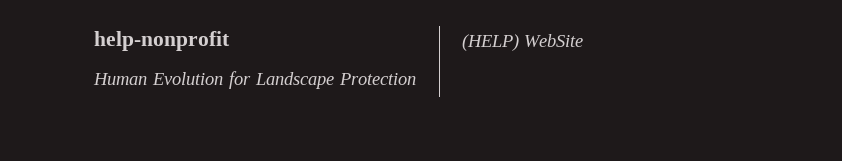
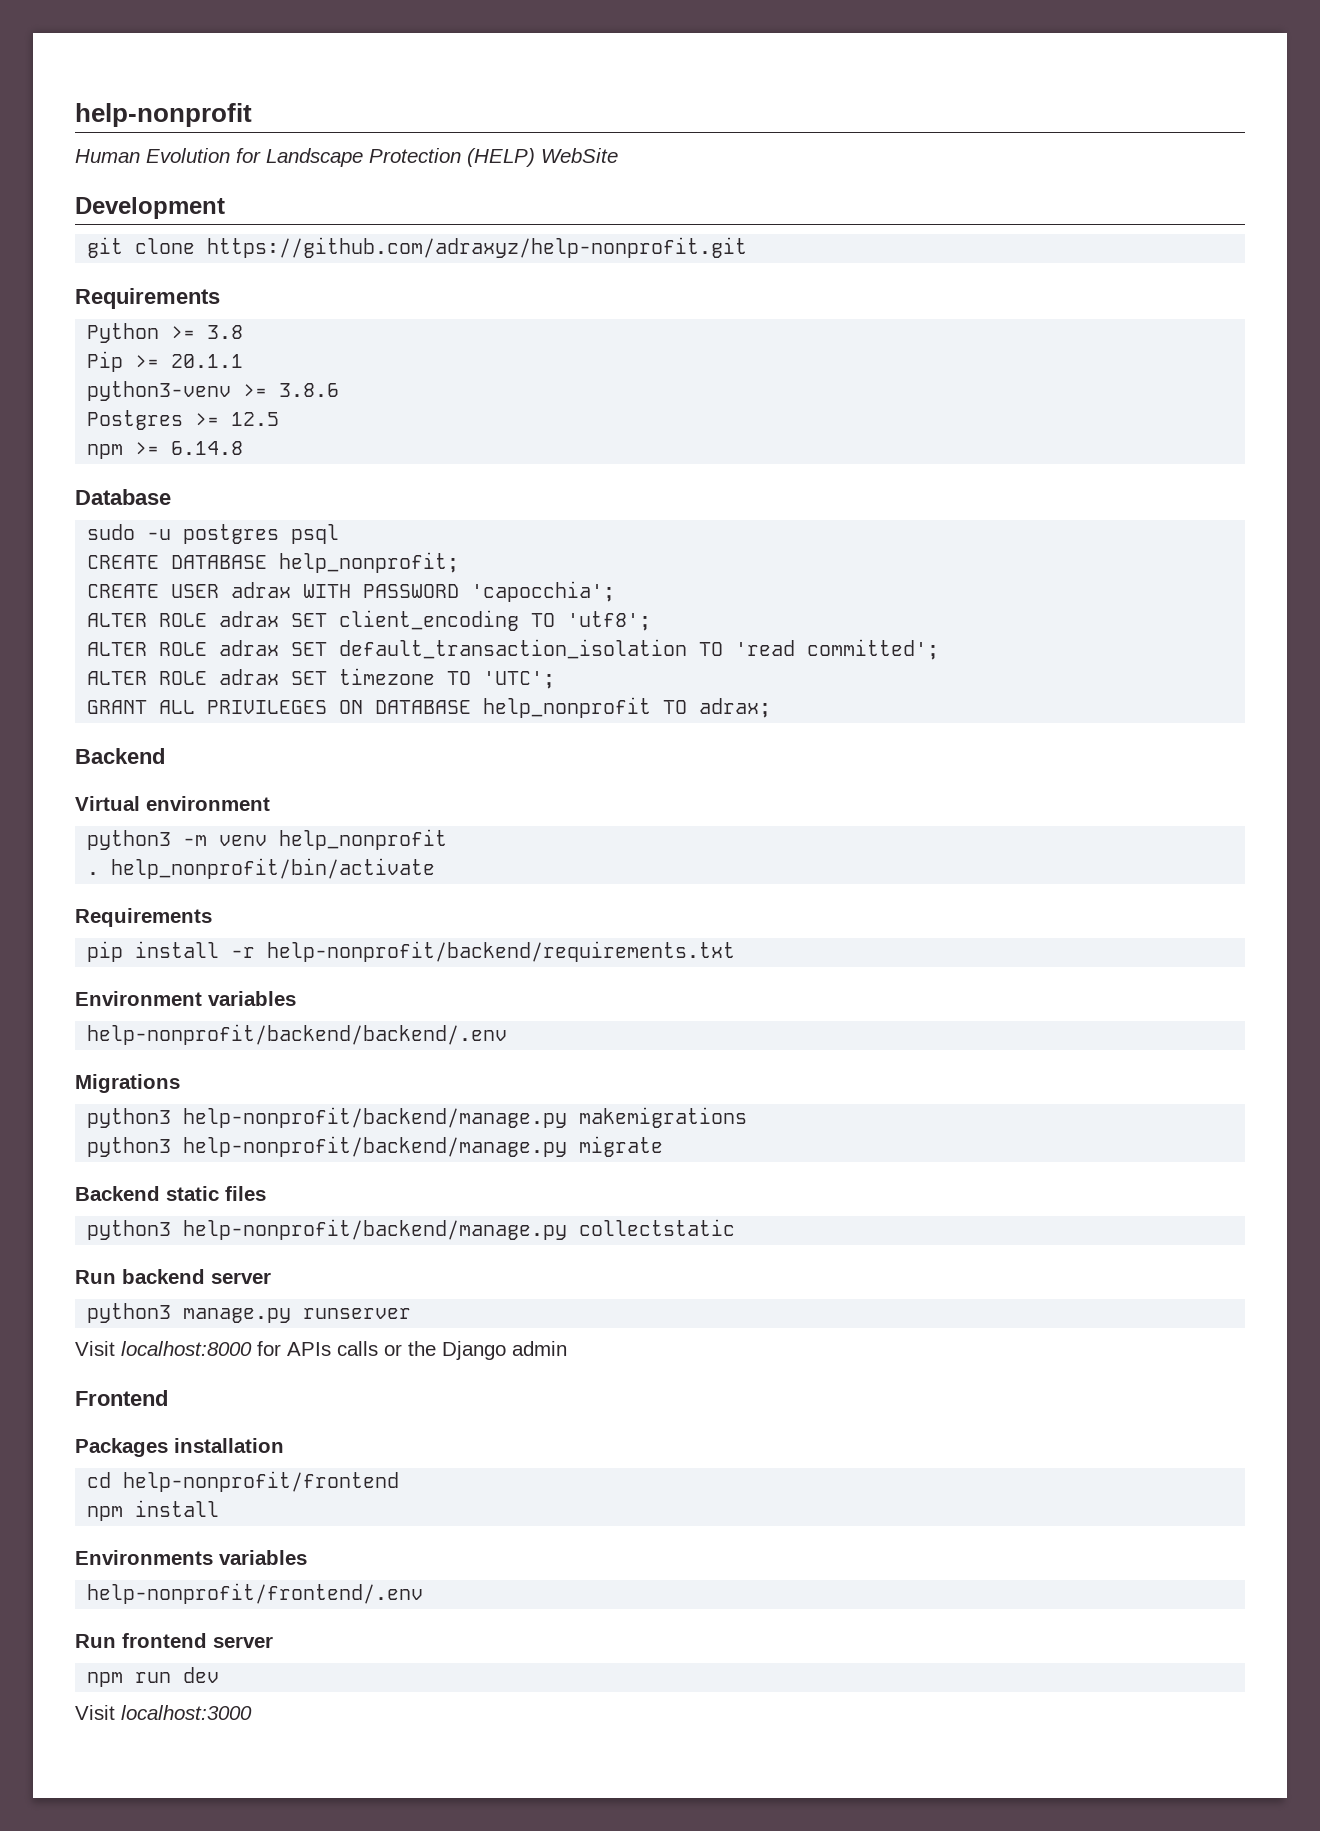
(583, 40) none -> [75,197,225,219] [87,237,748,258] [75,288,220,309] [87,323,244,343] [87,351,244,372] [87,381,340,401] [87,410,280,430] [87,441,244,459] [75,489,171,505] [87,524,340,544] [87,552,460,573] [87,581,616,602] [87,610,652,631] [87,639,940,660] [87,668,556,689] [87,697,772,718] [75,748,165,764] [75,796,270,811] [87,829,448,850] [87,858,436,879] [75,908,212,927] [87,941,736,962] [75,991,296,1006] [87,1024,508,1045] [75,1074,180,1093] [87,1107,748,1128] [87,1136,664,1157] [75,1186,266,1201] [87,1219,736,1240] [75,1269,271,1284] [87,1303,412,1323] [75,1341,567,1360] [75,1390,168,1406] [75,1438,284,1457] [87,1471,400,1492] [87,1500,220,1521] [75,1550,307,1565] [87,1583,424,1604] [75,1633,273,1648] [87,1667,220,1687] [75,1705,252,1720] // Development // git clone https://github.com/adraxyz/help-nonprofit.git // Requirements // Python >= 3.8 // Pip >= 20.1.1 // python3-venv >= 3.8.6 // Postgres >= 12.5 // npm >= 6.14.8 // Database // sudo -u postgres psql // CREATE DATABASE help_nonprofit; // CREATE USER adrax WITH PASSWORD 'capocchia'; // ALTER ROLE adrax SET client_encoding TO 'utf8'; // ALTER ROLE adrax SET default_transaction_isolation TO 'read committed'; // ALTER ROLE adrax SET timezone TO 'UTC'; // GRANT ALL PRIVILEGES ON DATABASE help_nonprofit TO adrax; // Backend // Virtual environment // python3 -m venv help_nonprofit // . help_nonprofit/bin/activate // Requirements // pip install -r help-nonprofit/backend/requirements.txt // Environment variables // help-nonprofit/backend/backend/.env // Migrations // python3 help-nonprofit/backend/manage.py makemigrations // python3 help-nonprofit/backend/manage.py migrate // Backend static files // python3 help-nonprofit/backend/manage.py collectstatic // Run backend server // python3 manage.py runserver // Visit localhost:8000 for APIs calls or the Django admin // Frontend // Packages installation // cd help-nonprofit/frontend // npm install // Environments variables // help-nonprofit/frontend/.env // Run frontend server // npm run dev // Visit localhost:3000

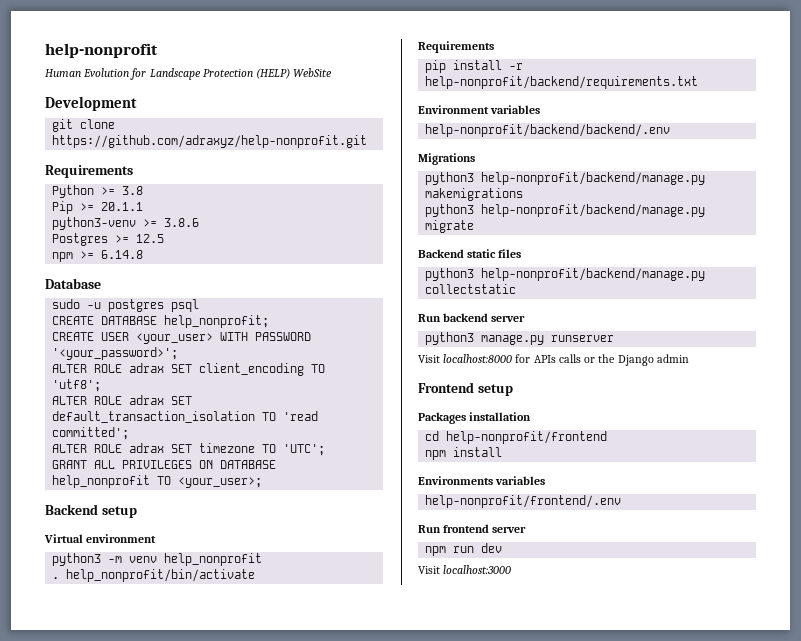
[231,582,292,598] adrax -> [136,333,214,344] <your_user>
[471,581,616,602] 'capocchia'; -> [52,347,179,360] '<your_password>';
[699,698,772,718] [75,748,165,764] adrax; // Backend -> [178,477,263,488] [45,504,137,518] <your_user>; // Backend setup
(168, 1398) none -> [477,384,513,396] setup

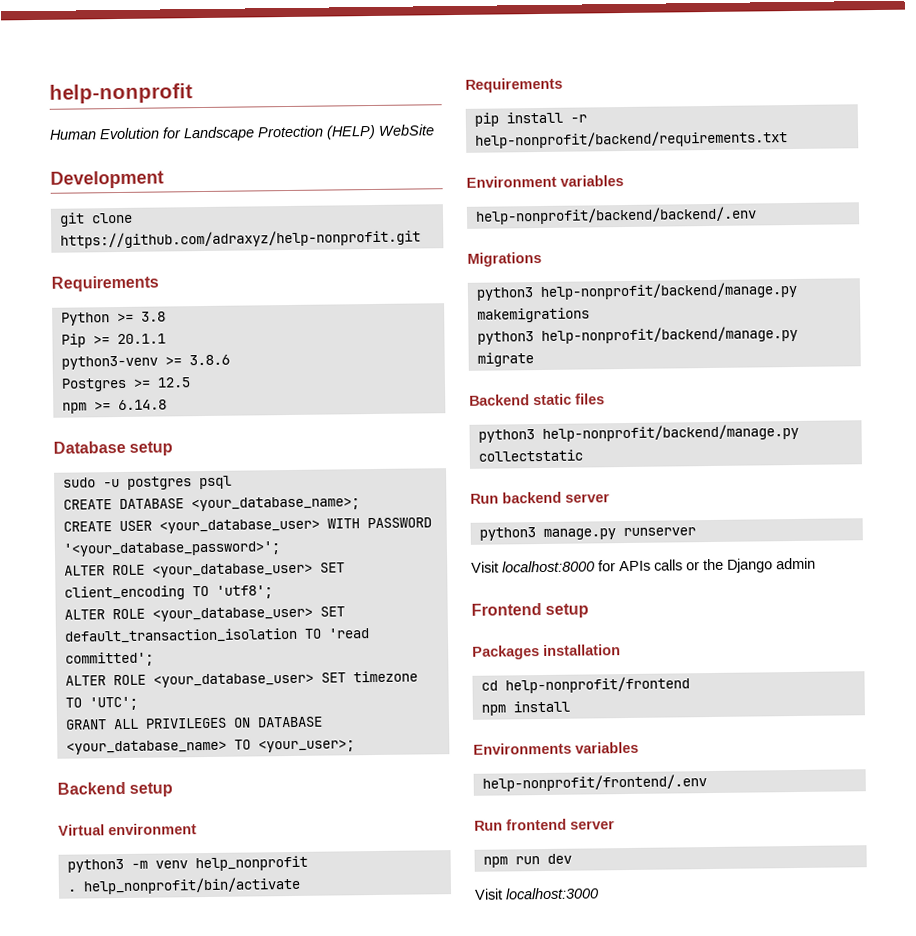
(101, 283) none -> [129,441,174,456] setup
[164,315,270,328] help_nonprofit; -> [190,496,360,512] <your_database_name>;
[136,333,214,344] <your_user> -> [158,518,320,534] <your_database_user>
[52,347,179,360] [52,363,165,373] '<your_password>'; // ALTER ROLE adrax -> [62,541,281,557] [63,562,313,578] '<your_database_password>'; // ALTER ROLE <your_database_user>
[129,395,165,405] adrax -> [151,606,313,622] <your_database_user>
[129,443,165,453] adrax -> [152,672,314,688] <your_database_user>
[52,475,151,488] help_nonprofit -> [65,739,227,755] <your_database_name>

